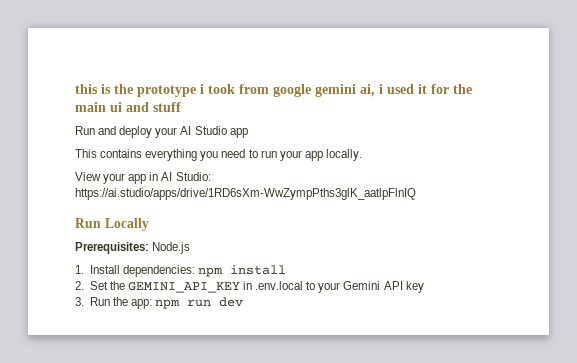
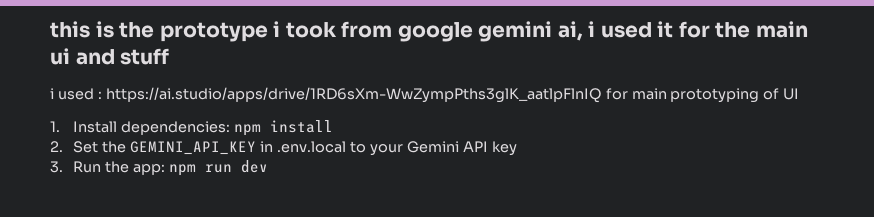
[75,126,248,138] [75,149,362,161] [75,172,211,184] [75,188,416,200] [75,218,149,231] [75,242,191,254] Run and deploy your AI Studio app // This contains everything you need to run your app locally. // View your app in AI Studio: https://ai.studio/apps/drive/1RD6sXm-WwZympPths3glK_aatlpFlnIQ // Run Locally // Prerequisites: Node.js -> [50,87,800,103] i used : https://ai.studio/apps/drive/1RD6sXm-WwZympPths3glK_aatlpFlnIQ for main prototyping of UI

